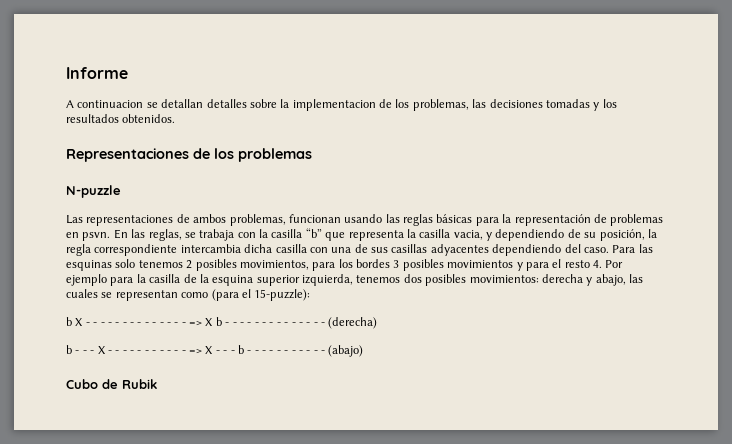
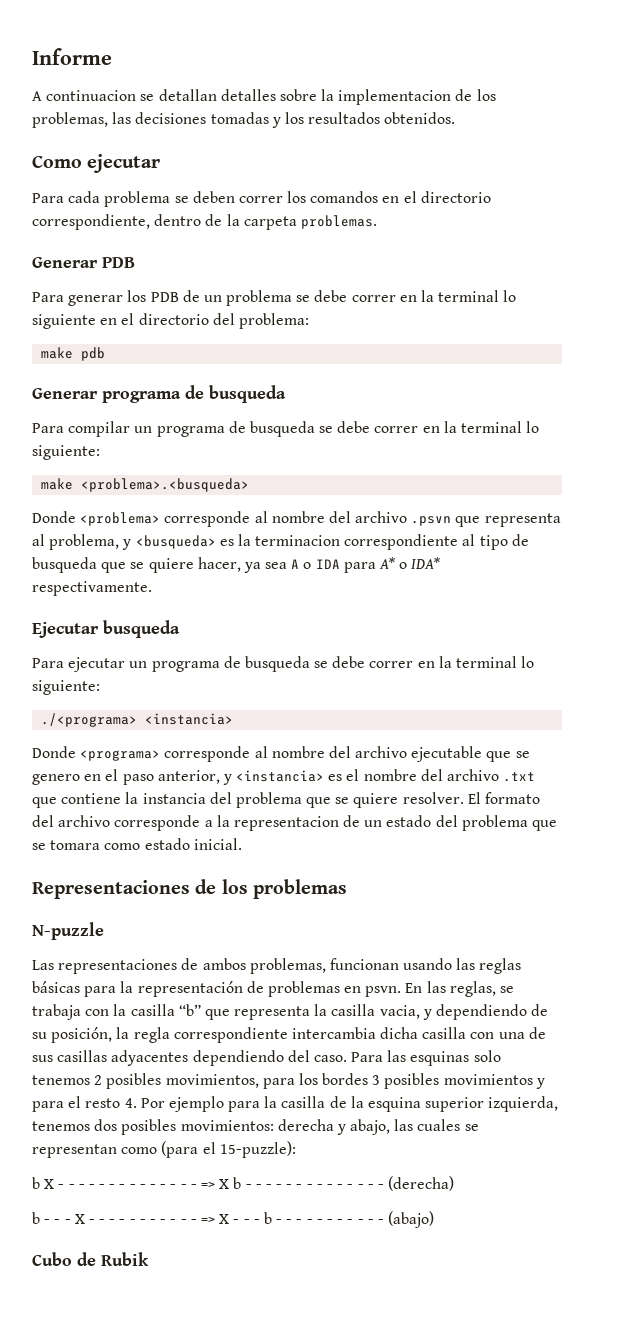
(176, 118) none -> [32,154,161,173] [32,191,491,207] [32,214,377,230] [32,257,135,268] [32,290,517,306] [32,313,309,329] [41,347,106,361] [32,385,286,403] [32,421,540,437] [32,445,100,460] [41,478,250,492] [32,511,561,527] [32,534,529,550] [32,557,442,573] [32,581,152,596] [32,620,180,638] [32,656,535,672] [32,680,100,695] [41,713,234,727] [32,746,530,762] [32,769,536,785] [32,792,541,808] [32,815,558,831] [32,838,242,850] // Como ejecutar // Para cada problema se deben correr los comandos en el directorio correspondiente, dentro de la carpeta problemas. // Generar PDB // Para generar los PDB de un problema se debe correr en la terminal lo siguiente en el directorio del problema: // make pdb // Generar programa de busqueda // Para compilar un programa de busqueda se debe correr en la terminal lo siguiente: // make <problema>.<busqueda> // Donde <problema> corresponde al nombre del archivo .psvn que representa al problema, y <busqueda> es la terminacion correspondiente al tipo de busqueda que se quiere hacer, ya sea A o IDA para A* o IDA* respectivamente. // Ejecutar busqueda // Para ejecutar un programa de busqueda se debe correr en la terminal lo siguiente: // ./<programa> <instancia> // Donde <programa> corresponde al nombre del archivo ejecutable que se genero en el paso anterior, y <instancia> es el nombre del archivo .txt que contiene la instancia del problema que se quiere resolver. El formato del archivo corresponde a la representacion de un estado del problema que se tomara como estado inicial.

